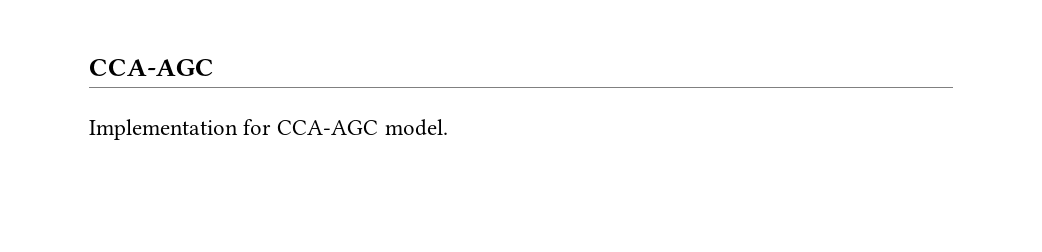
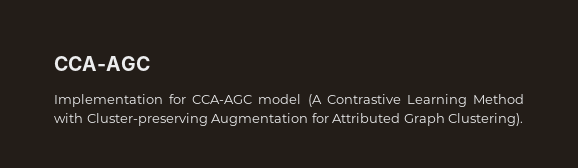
[384,119,448,136] model. -> [258,94,524,107] [54,113,524,126] model (A Contrastive Learning Method with Cluster-preserving Augmentation for Attributed Graph Clustering).

